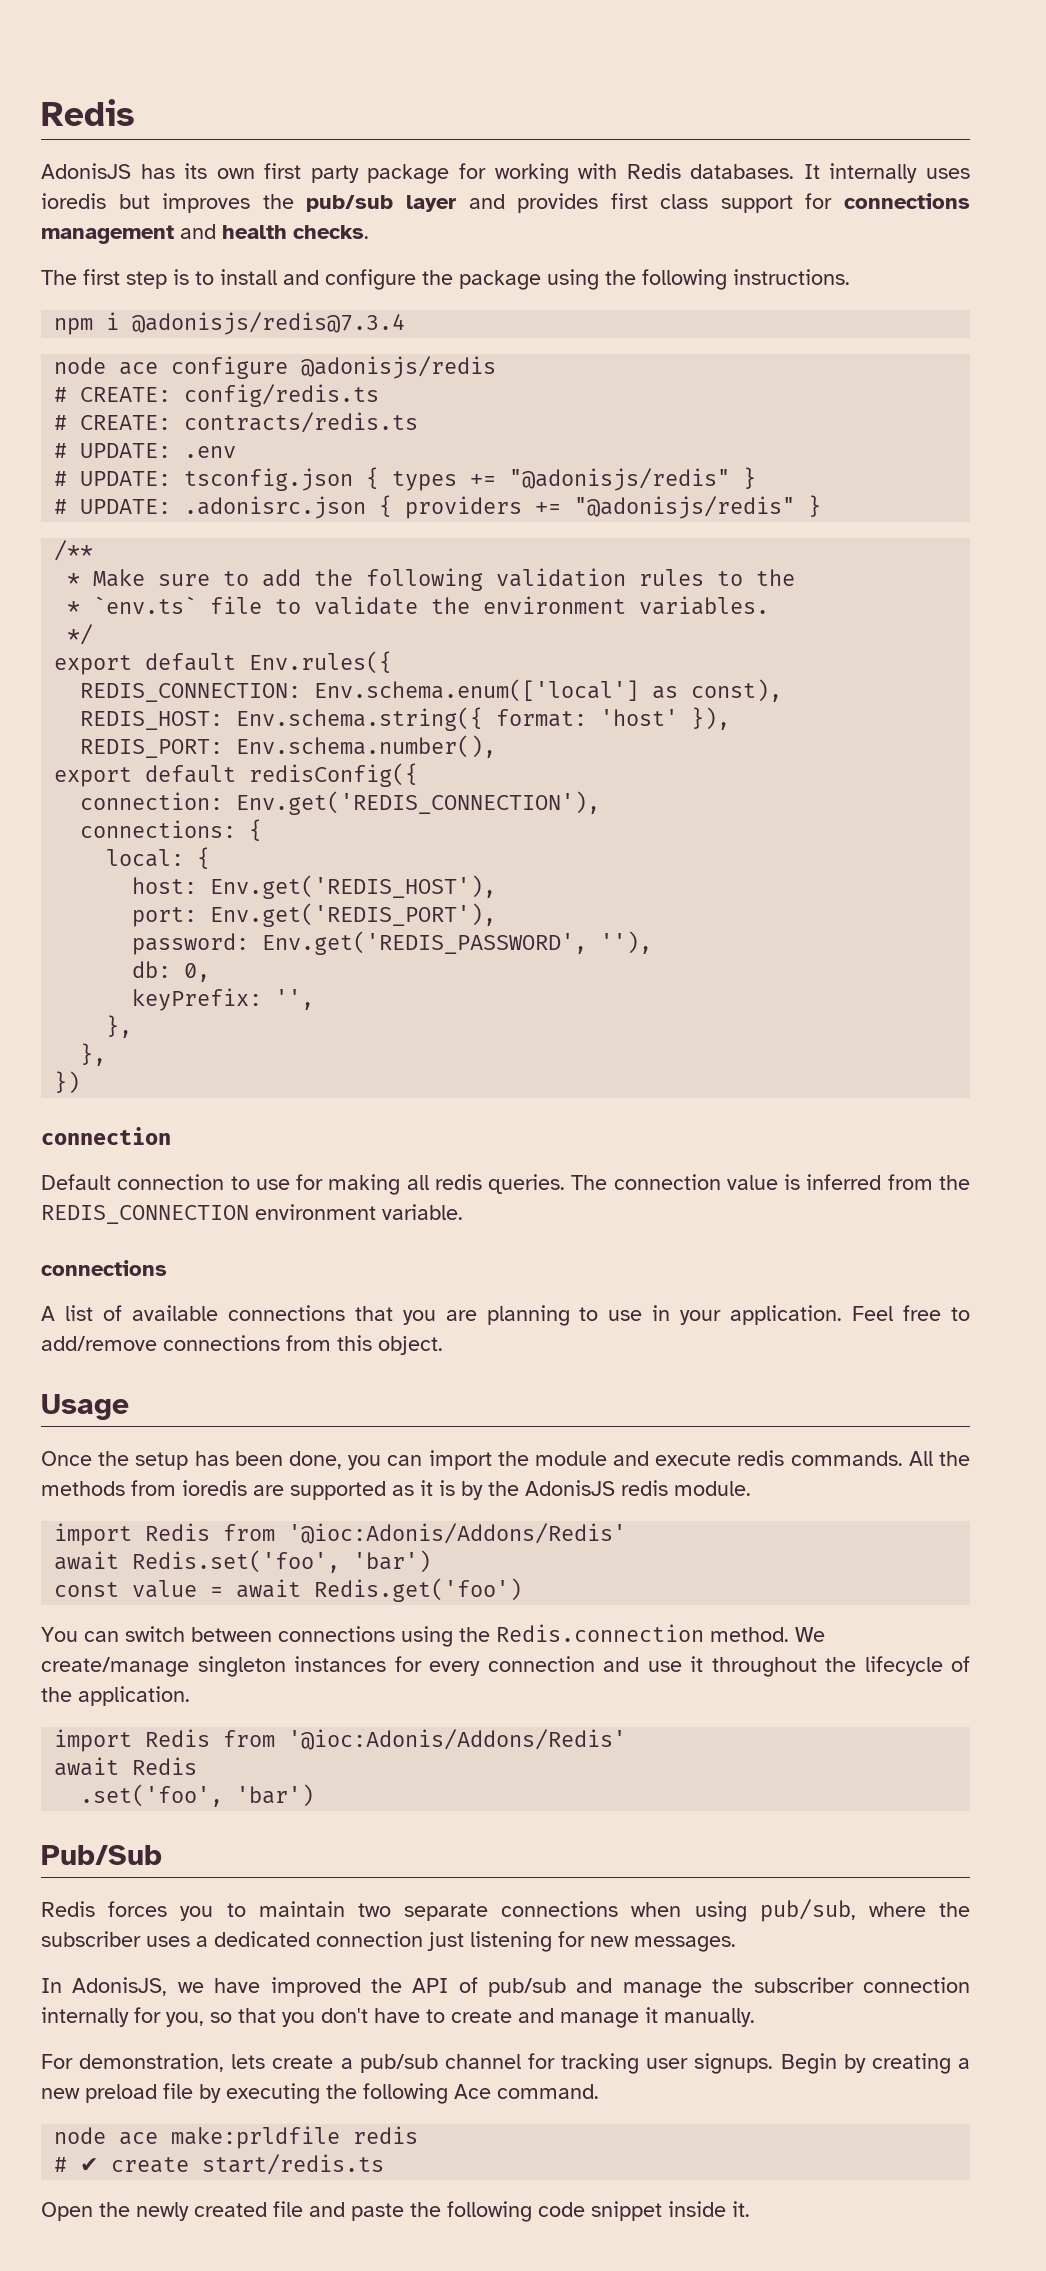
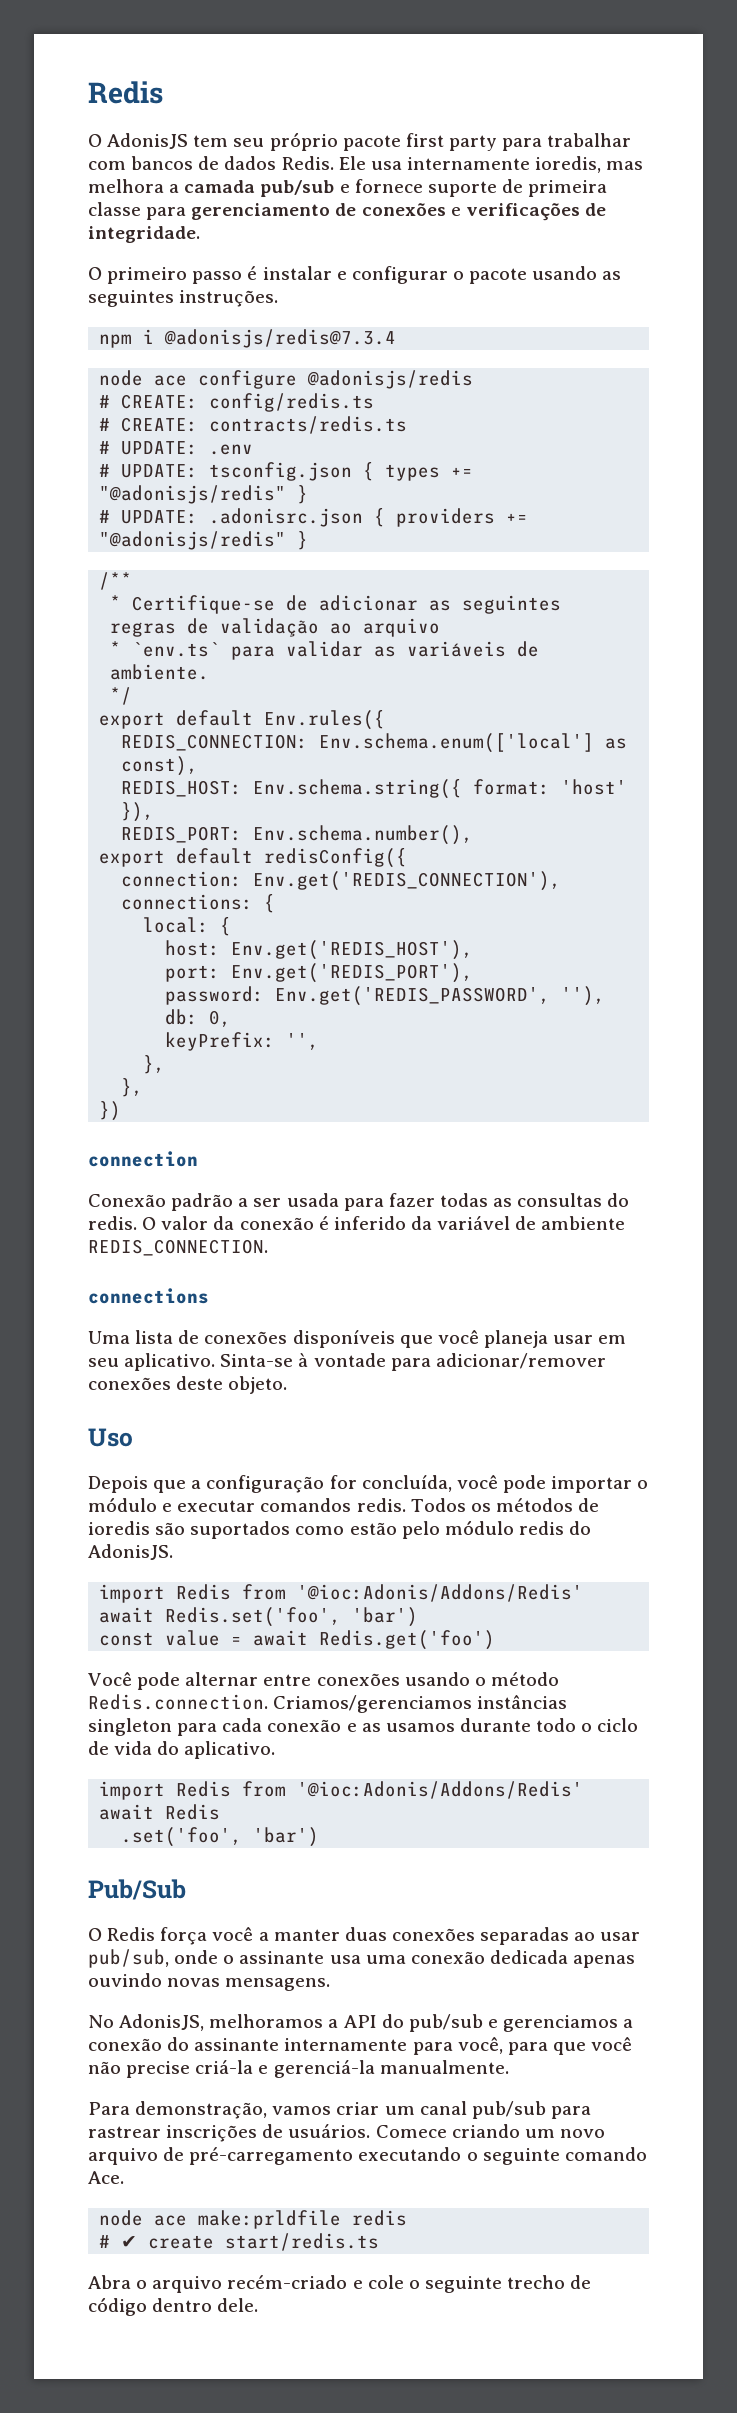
[41,99,135,126] [41,163,970,184] [41,193,971,213] [41,224,369,244] [41,269,850,290] Redis // AdonisJS has its own first party package for working with Redis databases. It internally uses ioredis but improves the pub/sub layer and provides first class support for connections management and health checks. // The first step is to install and configure the package using the following instructions. -> [88,81,163,104] [88,132,632,151] [88,156,644,173] [88,179,608,197] [88,202,606,221] [88,226,200,243] [88,266,622,284] [88,290,279,307] Redis // O AdonisJS tem seu próprio pacote first party para trabalhar com bancos de dados Redis. Ele usa internamente ioredis, mas melhora a camada pub/sub e fornece suporte de primeira classe para gerenciamento de conexões e verificações de integridade. // O primeiro passo é instalar e configurar o pacote usando as seguintes instruções.
[93,568,796,591] [67,596,770,615] Make sure to add the following validation rules to the // * `env.ts` file to validate the environment variables. -> [132,595,562,614] [110,618,441,637] [110,641,540,660] [110,664,210,680] Certifique-se de adicionar as seguintes regras de validação ao arquivo // * `env.ts` para validar as variáveis de ambiente.
[41,1174,970,1195] [41,1204,463,1224] [41,1260,167,1276] [41,1305,970,1326] [41,1335,443,1355] [41,1394,129,1420] [41,1450,970,1470] [41,1480,751,1500] Default connection to use for making all redis queries. The connection value is inferred from the REDIS_CONNECTION environment variable. // connections // A list of available connections that you are planning to use in your application. Feel free to add/remove connections from this object. // Usage // Once the setup has been done, you can import the module and execute redis commands. All the methods from ioredis are supported as it is by the AdonisJS redis module. -> [88,1193,630,1211] [88,1216,626,1230] [88,1239,268,1256] [88,1288,209,1304] [88,1330,627,1348] [88,1353,606,1371] [88,1376,288,1394] [88,1428,133,1447] [88,1475,649,1493] [88,1497,600,1512] [88,1520,592,1539] [88,1544,173,1560] Conexão padrão a ser usada para fazer todas as consultas do redis. O valor da conexão é inferido da variável de ambiente REDIS_CONNECTION. // connections // Uma lista de conexões disponíveis que você planeja usar em seu aplicativo. Sinta-se à vontade para adicionar/remover conexões deste objeto. // Uso // Depois que a configuração for concluída, você pode importar o módulo e executar comandos redis. Todos os métodos de ioredis são suportados como estão pelo módulo redis do AdonisJS.
[41,1624,825,1647] [41,1656,970,1677] [41,1686,190,1706] You can switch between connections using the Redis.connection method. We create/manage singleton instances for every connection and use it throughout the lifecycle of the application. -> [88,1672,559,1690] [88,1694,568,1713] [88,1718,639,1736] [88,1741,276,1759] Você pode alternar entre conexões usando o método Redis.connection. Criamos/gerenciamos instâncias singleton para cada conexão e as usamos durante todo o ciclo de vida do aplicativo.
[41,1899,970,1922] [41,1931,736,1952] [41,1977,970,1998] [41,2007,755,2028] [41,2053,970,2074] [41,2083,599,2104] Redis forces you to maintain two separate connections when using pub/sub, where the subscriber uses a dedicated connection just listening for new messages. // In AdonisJS, we have improved the API of pub/sub and manage the subscriber connection internally for you, so that you don't have to create and manage it manually. // For demonstration, lets create a pub/sub channel for tracking user signups. Begin by creating a new preload file by executing the following Ace command. -> [88,1927,641,1945] [88,1949,636,1968] [88,1973,331,1991] [88,2014,634,2032] [88,2037,633,2055] [88,2060,509,2078] [88,2101,591,2119] [88,2124,605,2142] [88,2147,647,2165] [88,2171,124,2184] O Redis força você a manter duas conexões separadas ao usar pub/sub, onde o assinante usa uma conexão dedicada apenas ouvindo novas mensagens. // No AdonisJS, melhoramos a API do pub/sub e gerenciamos a conexão do assinante internamente para você, para que você não precise criá-la e gerenciá-la manualmente. // Para demonstração, vamos criar um canal pub/sub para rastrear inscrições de usuários. Comece criando um novo arquivo de pré-carregamento executando o seguinte comando Ace.
[41,2201,750,2222] Open the newly created file and paste the following code snippet inside it. -> [88,2275,592,2293] [88,2297,259,2316] Abra o arquivo recém-criado e cole o seguinte trecho de código dentro dele.

